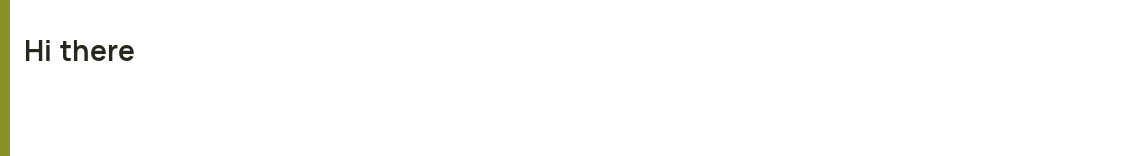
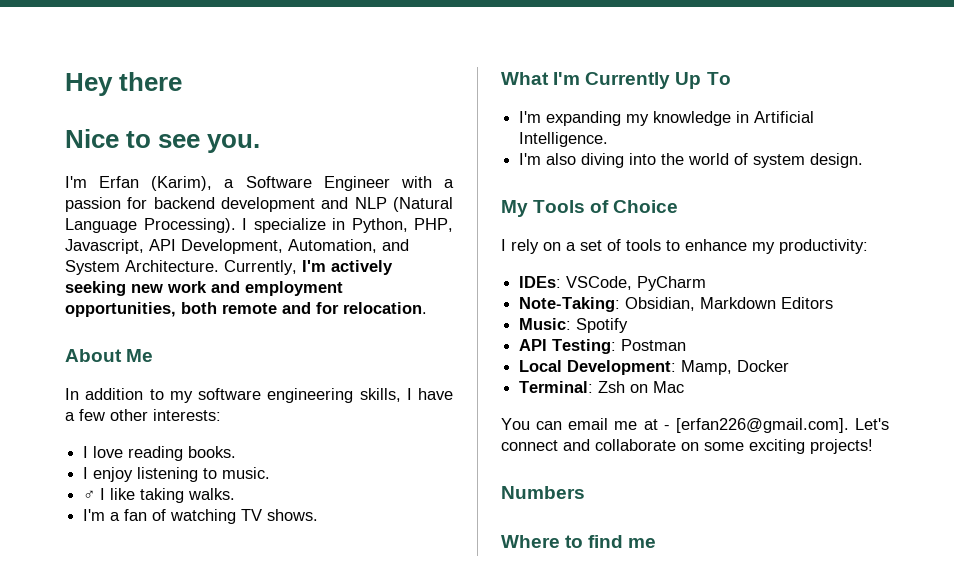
[24,40,52,61] Hi -> [65,73,113,96] Hey
(135, 50) none -> [65,129,261,153] [65,176,455,191] [65,197,453,212] [65,218,453,233] [65,239,409,254] [65,260,393,275] [65,281,343,296] [65,302,427,317] [65,349,154,362] [65,388,453,403] [65,409,221,421] [83,446,237,461] [83,467,271,482] [83,488,236,503] [83,509,319,524] [501,72,731,89] [519,111,815,126] [519,132,609,147] [519,153,864,168] [501,200,679,217] [501,239,868,254] [519,276,707,291] [519,297,834,312] [519,318,629,333] [519,339,687,354] [519,360,790,375] [519,381,685,393] [501,418,889,433] [501,439,873,454] [501,486,585,499] [501,535,657,548] // Nice to see you. // I'm Erfan (Karim), a Software Engineer with a passion for backend development and NLP (Natural Language Processing). I specialize in Python, PHP, Javascript, API Development, Automation, and System Architecture. Currently, I'm actively seeking new work and employment opportunities, both remote and for relocation. // About Me // In addition to my software engineering skills, I have a few other interests: // I love reading books. // I enjoy listening to music. // ♂ I like taking walks. // I'm a fan of watching TV shows. // What I'm Currently Up To // I'm expanding my knowledge in Artificial Intelligence. // I'm also diving into the world of system design. // My Tools of Choice // I rely on a set of tools to enhance my productivity: // IDEs: VSCode, PyCharm // Note-Taking: Obsidian, Markdown Editors // Music: Spotify // API Testing: Postman // Local Development: Mamp, Docker // Terminal: Zsh on Mac // You can email me at - [erfan226@gmail.com]. Let's connect and collaborate on some exciting projects! // Numbers // Where to find me

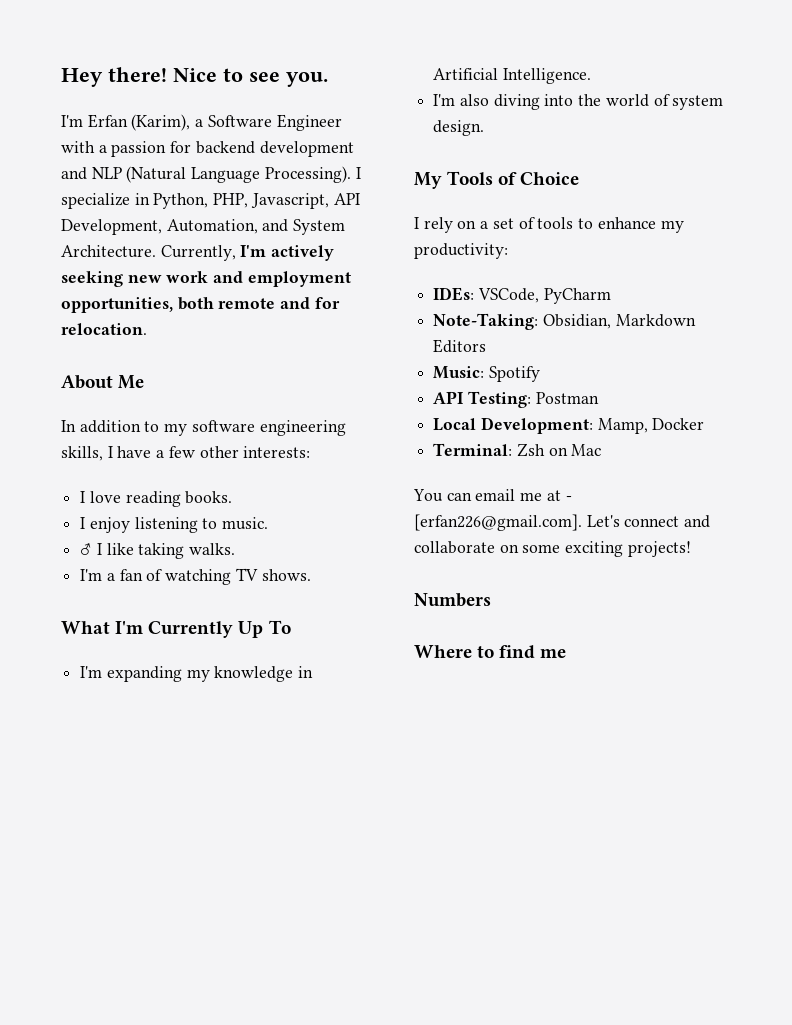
[119,72,183,91] there // -> [108,67,167,82] there!

